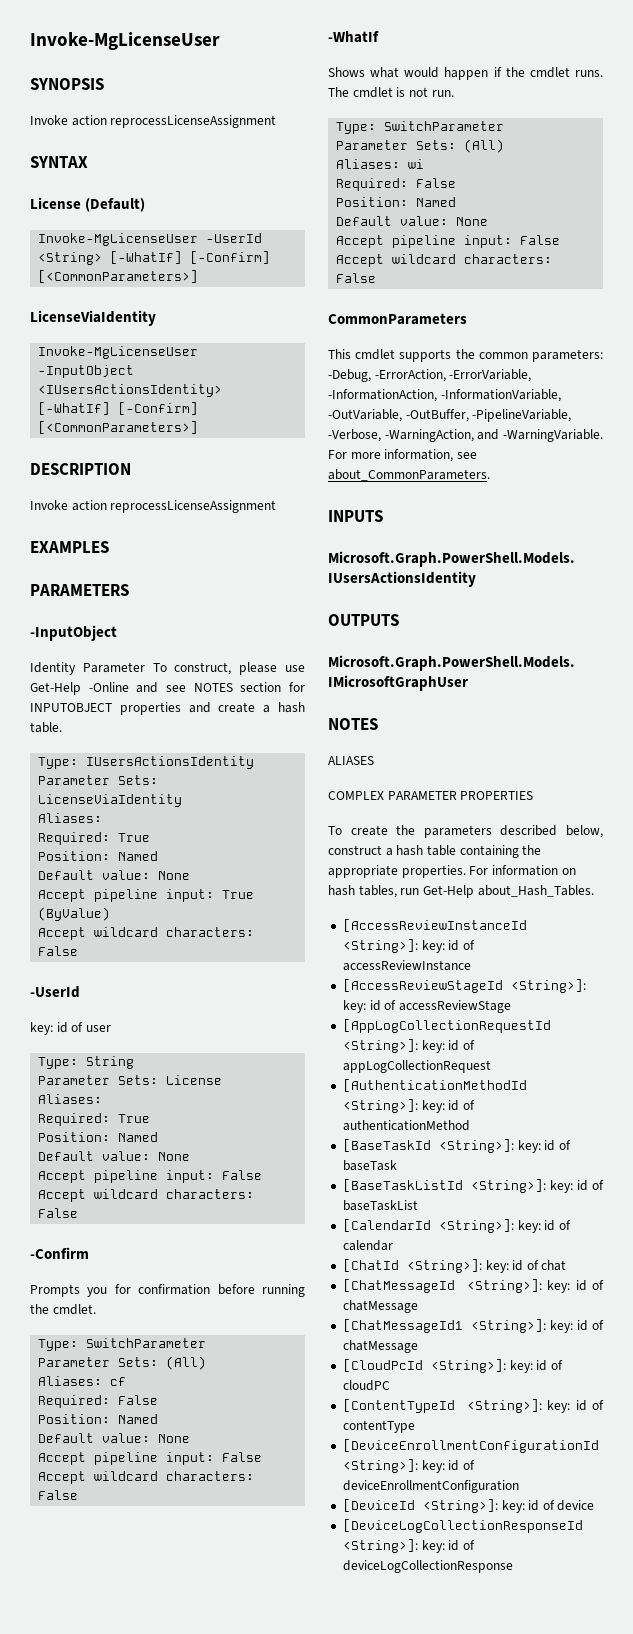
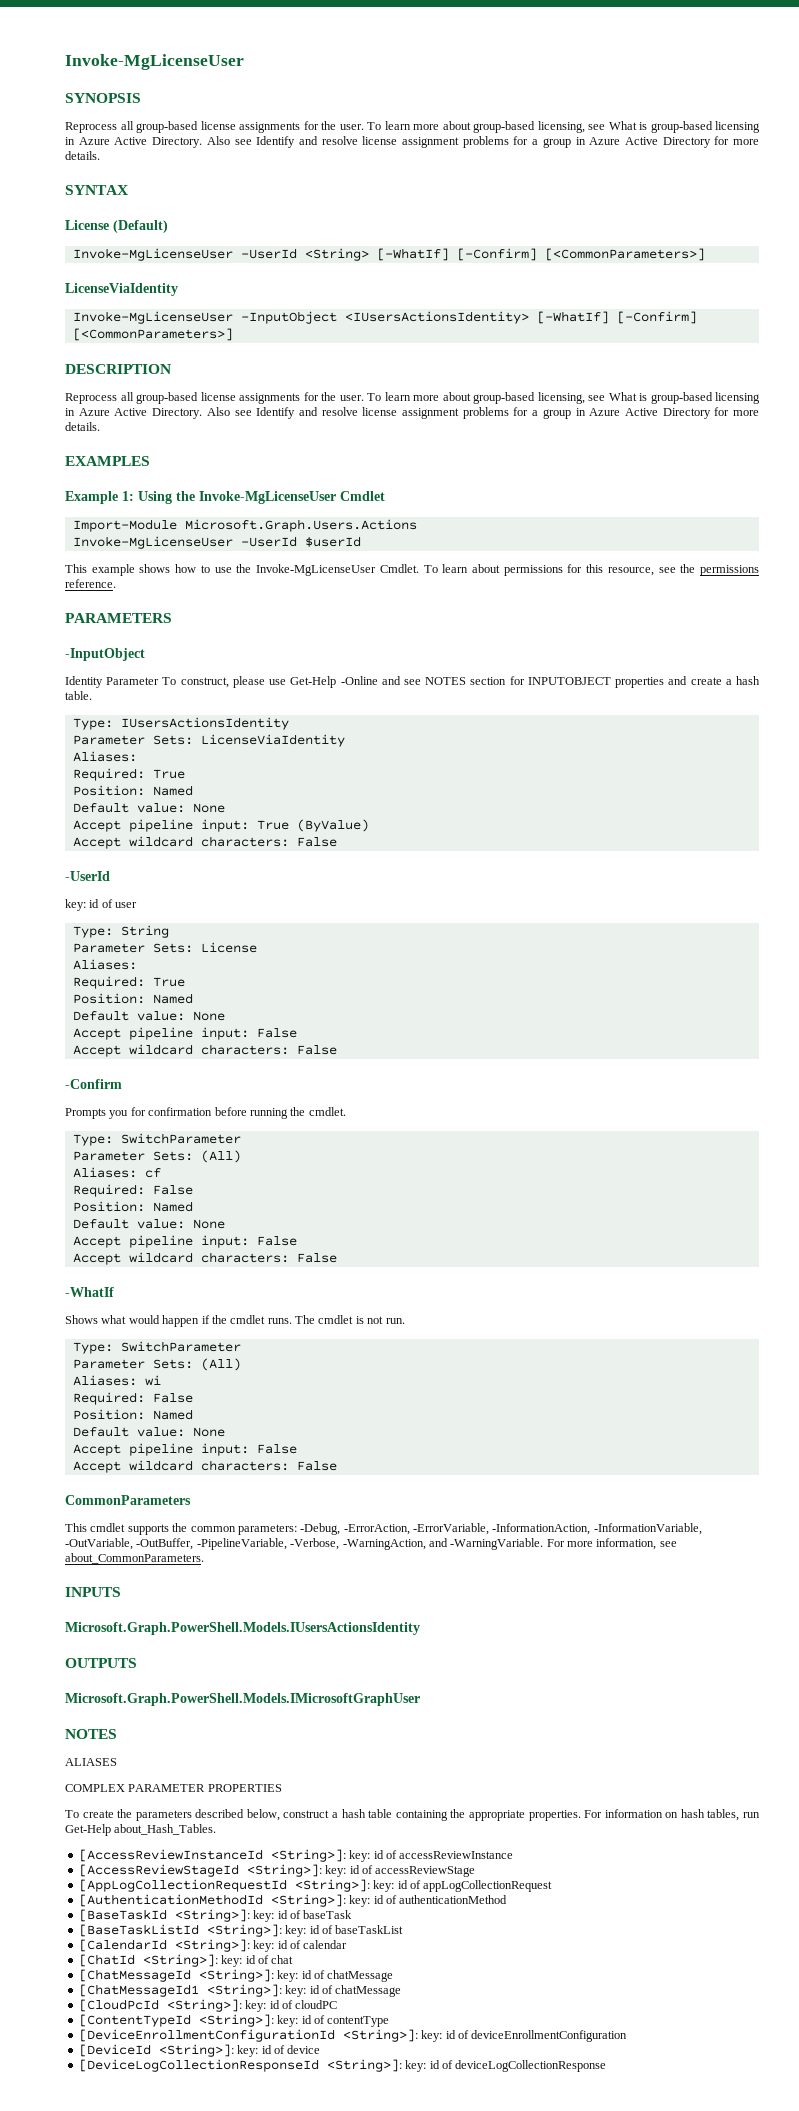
[30,115,277,128] Invoke action reprocessLicenseAssignment -> [65,121,760,133] [65,136,760,148] [65,151,100,160] Reprocess all group-based license assignments for the user. To learn more about group-based licensing, see What is group-based licensing in Azure Active Directory. Also see Identify and resolve license assignment problems for a group in Azure Active Directory for more details.
[30,500,277,513] [30,541,109,553] Invoke action reprocessLicenseAssignment // EXAMPLES -> [65,392,760,404] [65,407,760,419] [65,422,100,431] [65,456,150,466] [65,491,385,504] [72,519,417,532] [72,536,361,549] [65,564,759,576] [65,579,116,588] Reprocess all group-based license assignments for the user. To learn more about group-based licensing, see What is group-based licensing in Azure Active Directory. Also see Identify and resolve license assignment problems for a group in Azure Active Directory for more details. // EXAMPLES // Example 1: Using the Invoke-MgLicenseUser Cmdlet // Import-Module Microsoft.Graph.Users.Actions // Invoke-MgLicenseUser -UserId $userId // This example shows how to use the Invoke-MgLicenseUser Cmdlet. To learn about permissions for this resource, see the permissions reference.

